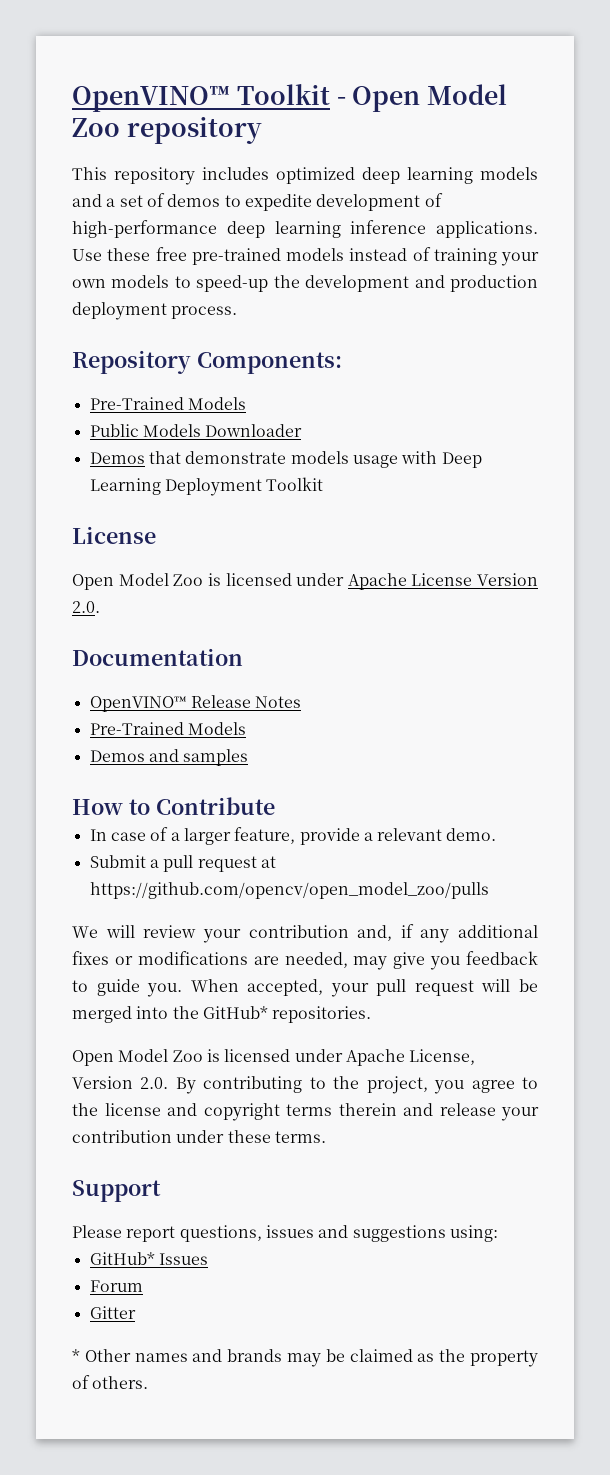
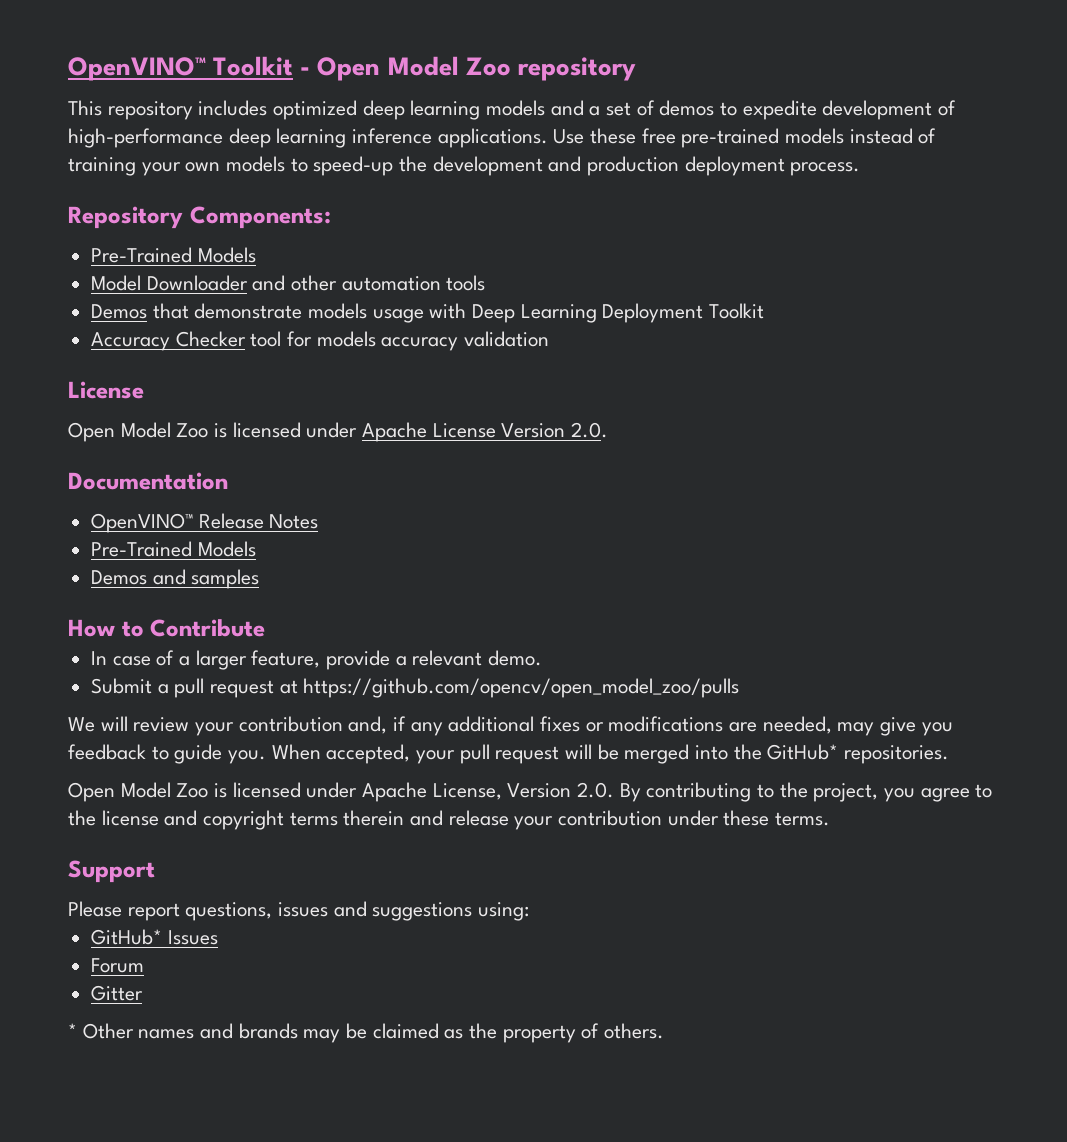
[89,424,201,437] Public Models -> [91,275,142,291] Model
(303, 430) none -> [252,275,486,291] and other automation tools
(324, 484) none -> [91,331,550,351] // Accuracy Checker tool for models accuracy validation

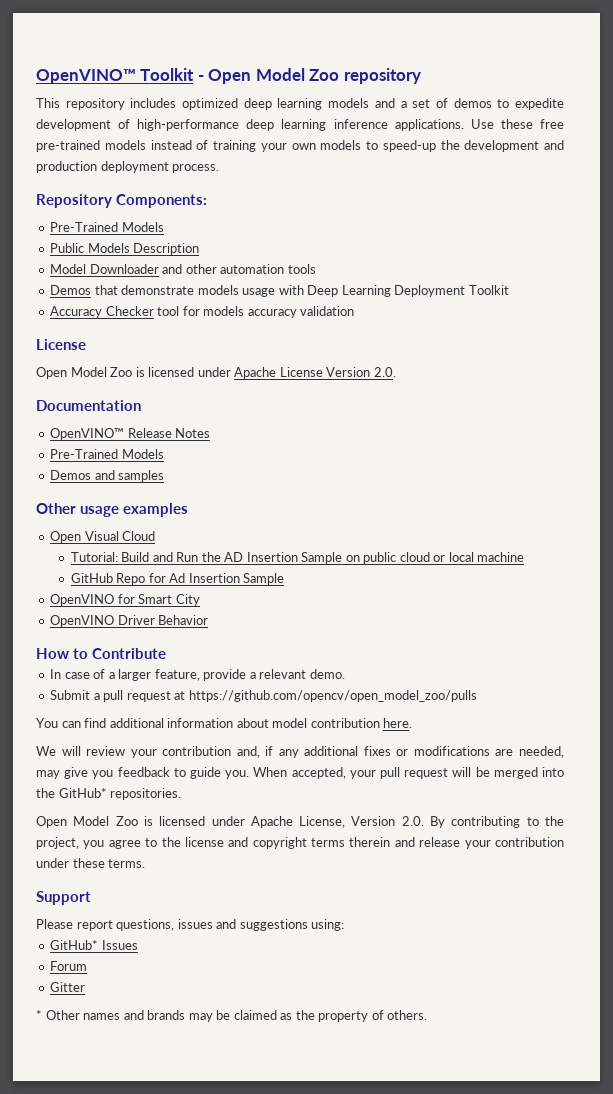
(256, 255) none -> [50,243,200,255] // Public Models Description
(260, 579) none -> [36,503,189,517] [50,531,156,543] [70,552,525,564] [70,573,285,585] [50,594,200,606] [50,615,209,627] // Other usage examples // Open Visual Cloud // Tutorial: Build and Run the AD Insertion Sample on public cloud or local machine // GitHub Repo for Ad Insertion Sample // OpenVINO for Smart City // OpenVINO Driver Behavior
(740, 688) none -> [36,718,413,728] // You can find additional information about model contribution here.

